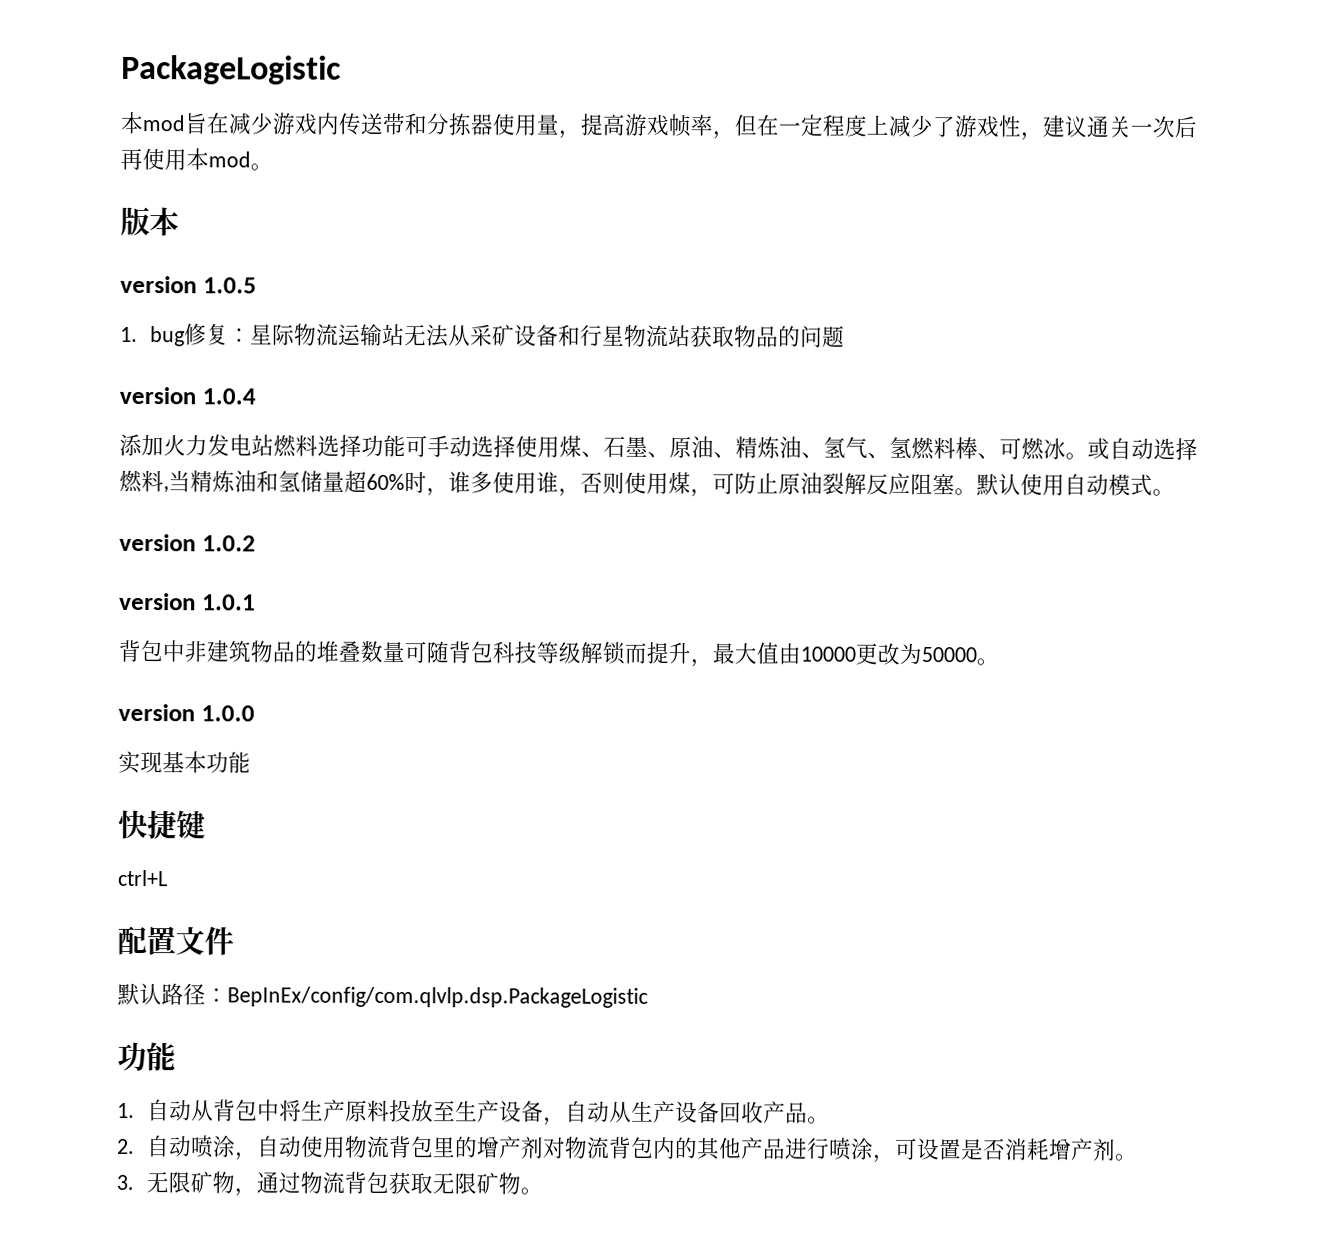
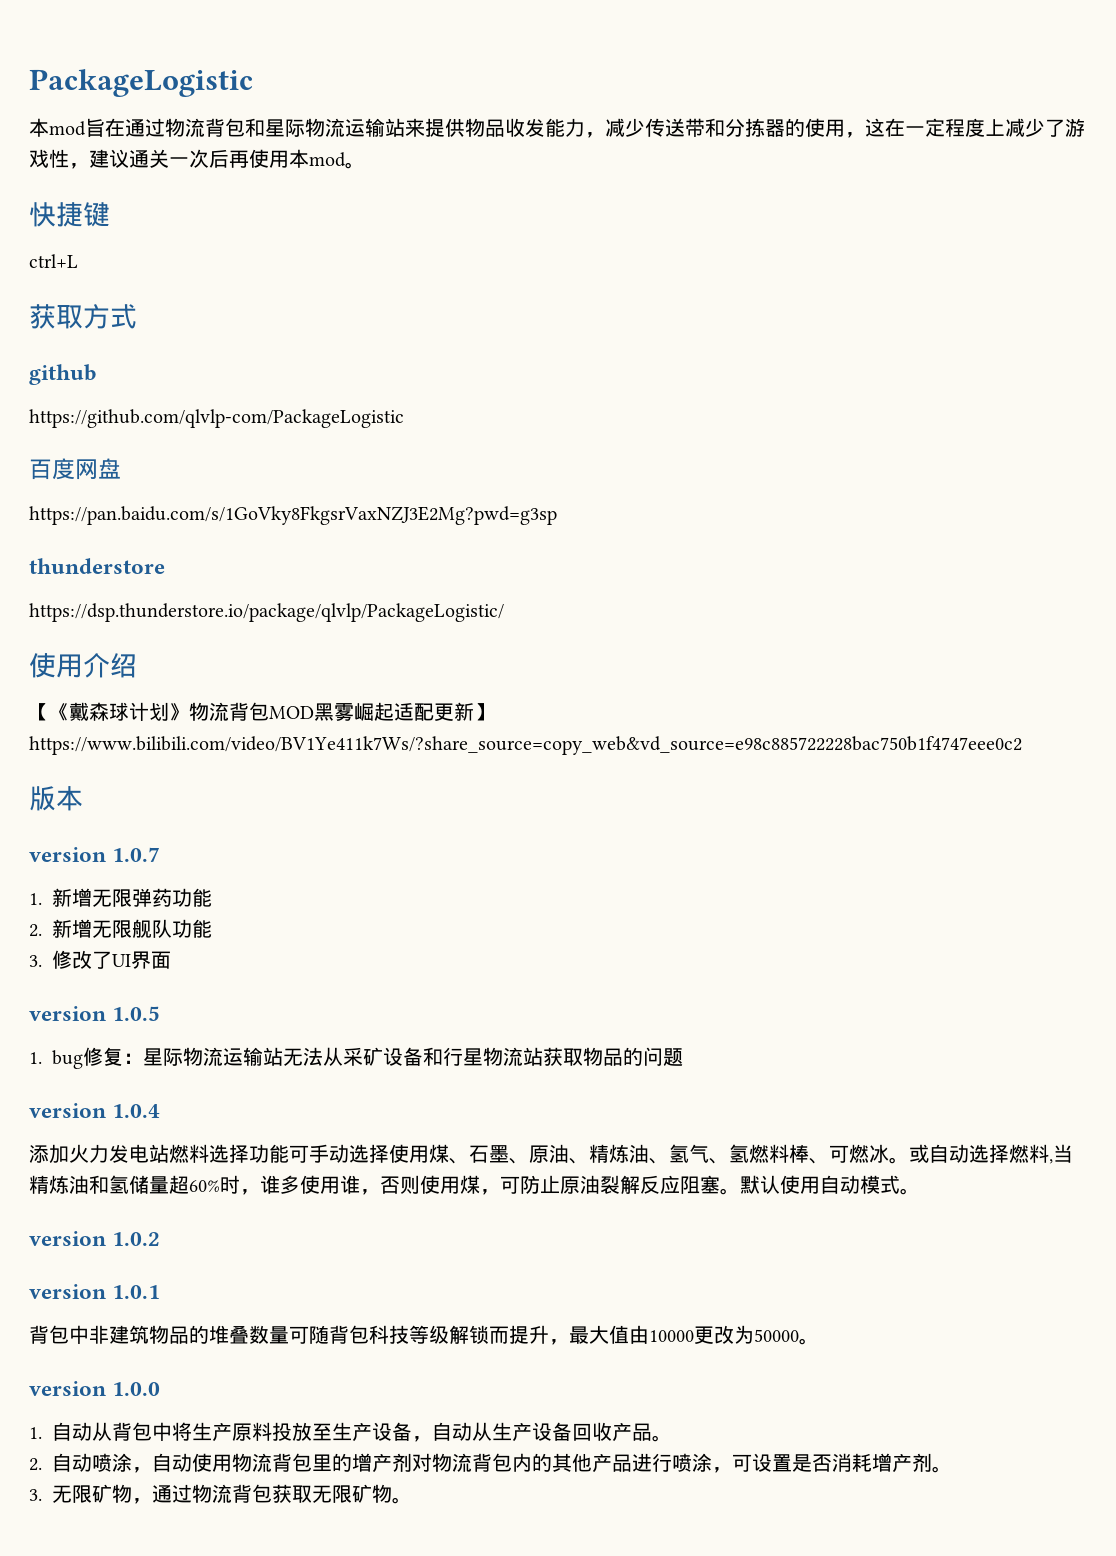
[228,112,757,140] 减少游戏内传送带和分拣器使用量，提高游戏帧率，但 -> [125,118,885,138] 通过物流背包和星际物流运输站来提供物品收发能力，减少传送带和分拣器的使用，这
[120,206,179,237] 版本 -> [29,202,110,227] [29,254,78,268] [29,304,137,329] [29,364,96,385] [29,409,404,428] [29,458,121,480] [29,506,557,525] [29,558,165,574] [29,603,504,622] [29,653,137,678] [29,702,494,721] [29,736,1022,755] [29,786,83,811] [29,847,161,862] [29,888,212,907] [29,919,212,938] [29,950,171,969] 快捷键 // ctrl+L // 获取方式 // github // https://github.com/qlvlp-com/PackageLogistic // 百度网盘 // https://pan.baidu.com/s/1GoVky8FkgsrVaxNZJ3E2Mg?pwd=g3sp // thunderstore // https://dsp.thunderstore.io/package/qlvlp/PackageLogistic/ // 使用介绍 // 【《戴森球计划》物流背包MOD黑雾崛起适配更新】https://www.bilibili.com/video/BV1Ye411k7Ws/?share_source=copy_web&vd_source=e98c885722228bac750b1f4747eee0c2 // 版本 // version 1.0.7 // 1.新增无限弹药功能 // 2.新增无限舰队功能 // 3.修改了UI界面
[118,750,251,775] [118,809,206,840] [118,869,168,887] [117,925,234,956] [117,982,648,1008] [117,1041,176,1072] // 实现基本功能 // 快捷键 // ctrl+L // 配置文件 // 默认路径：BepInEx/config/com.qlvlp.dsp.PackageLogistic // 功能 -> (161, 1389) none

